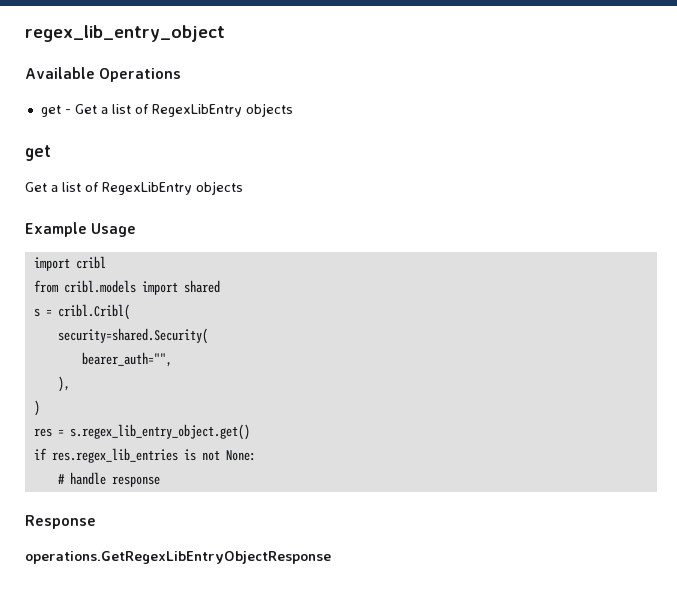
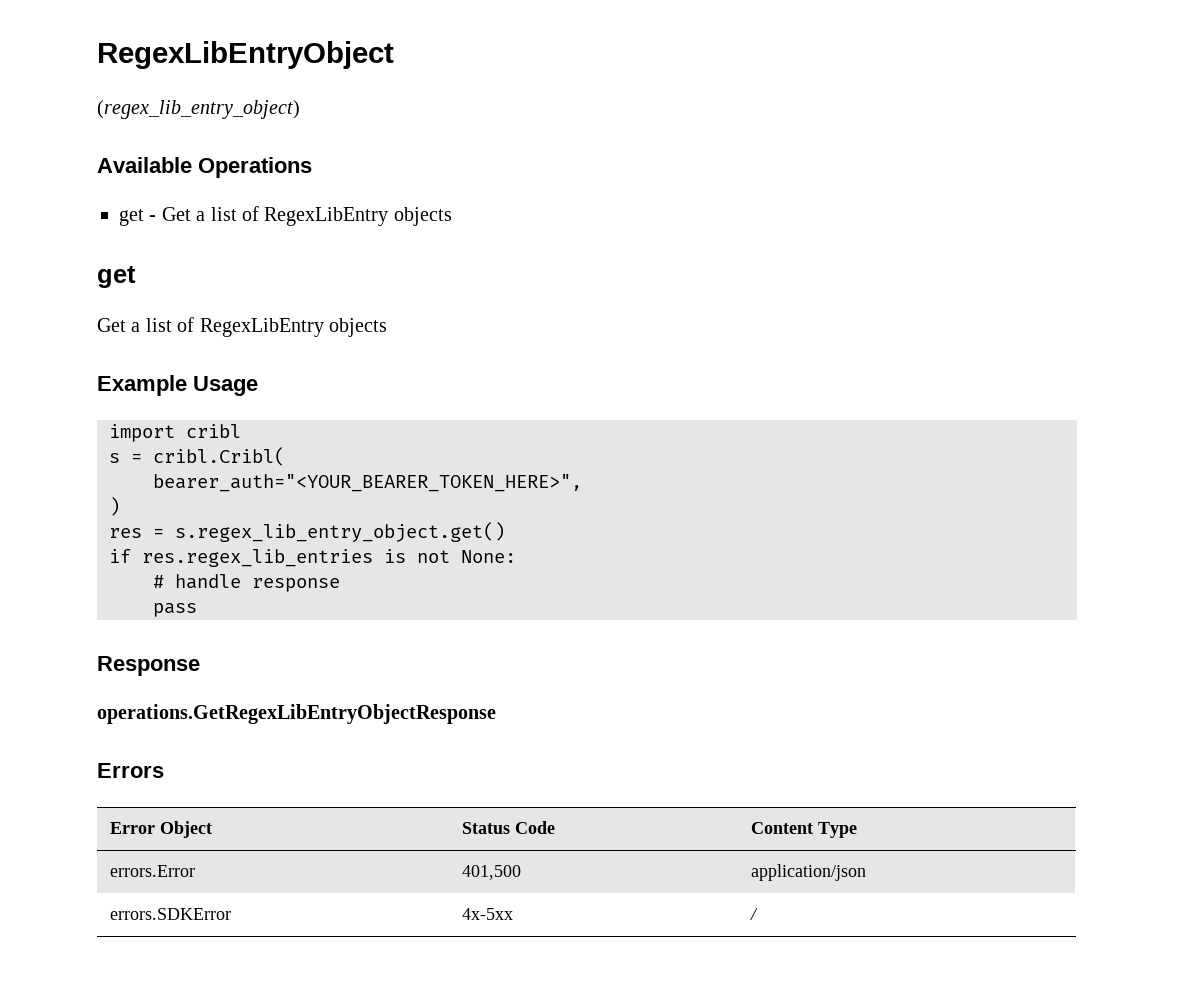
[25,25,225,42] regex_lib_entry_object -> [97,41,394,69] [97,100,300,119] RegexLibEntryObject // (regex_lib_entry_object)
[33,280,220,295] // from cribl.models import shared -> (241, 431) none
[57,328,208,344] [81,352,172,367] [57,376,70,392] security=shared.Security( // bearer_auth="", // ), -> [153,474,582,492] bearer_auth="<YOUR_BEARER_TOKEN_HERE>",
(160, 481) none -> [153,603,197,617] // pass
(331, 557) none -> [97,763,164,778] [110,821,213,838] [462,821,556,834] [751,822,858,838] [110,865,196,877] [462,865,522,880] [751,864,867,881] [110,908,232,920] [462,908,514,920] [750,908,759,920] // Errors // Error Object | Status Code | Content Type // errors.Error | 401,500 | application/json // errors.SDKError | 4x-5xx | /

